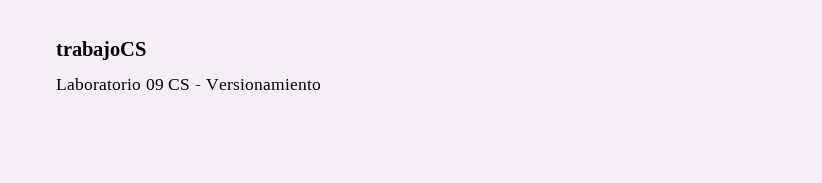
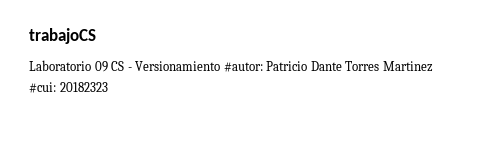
(321, 84) none -> [223,61,433,72] [29,82,108,93] #autor: Patricio Dante Torres Martinez #cui: 20182323

